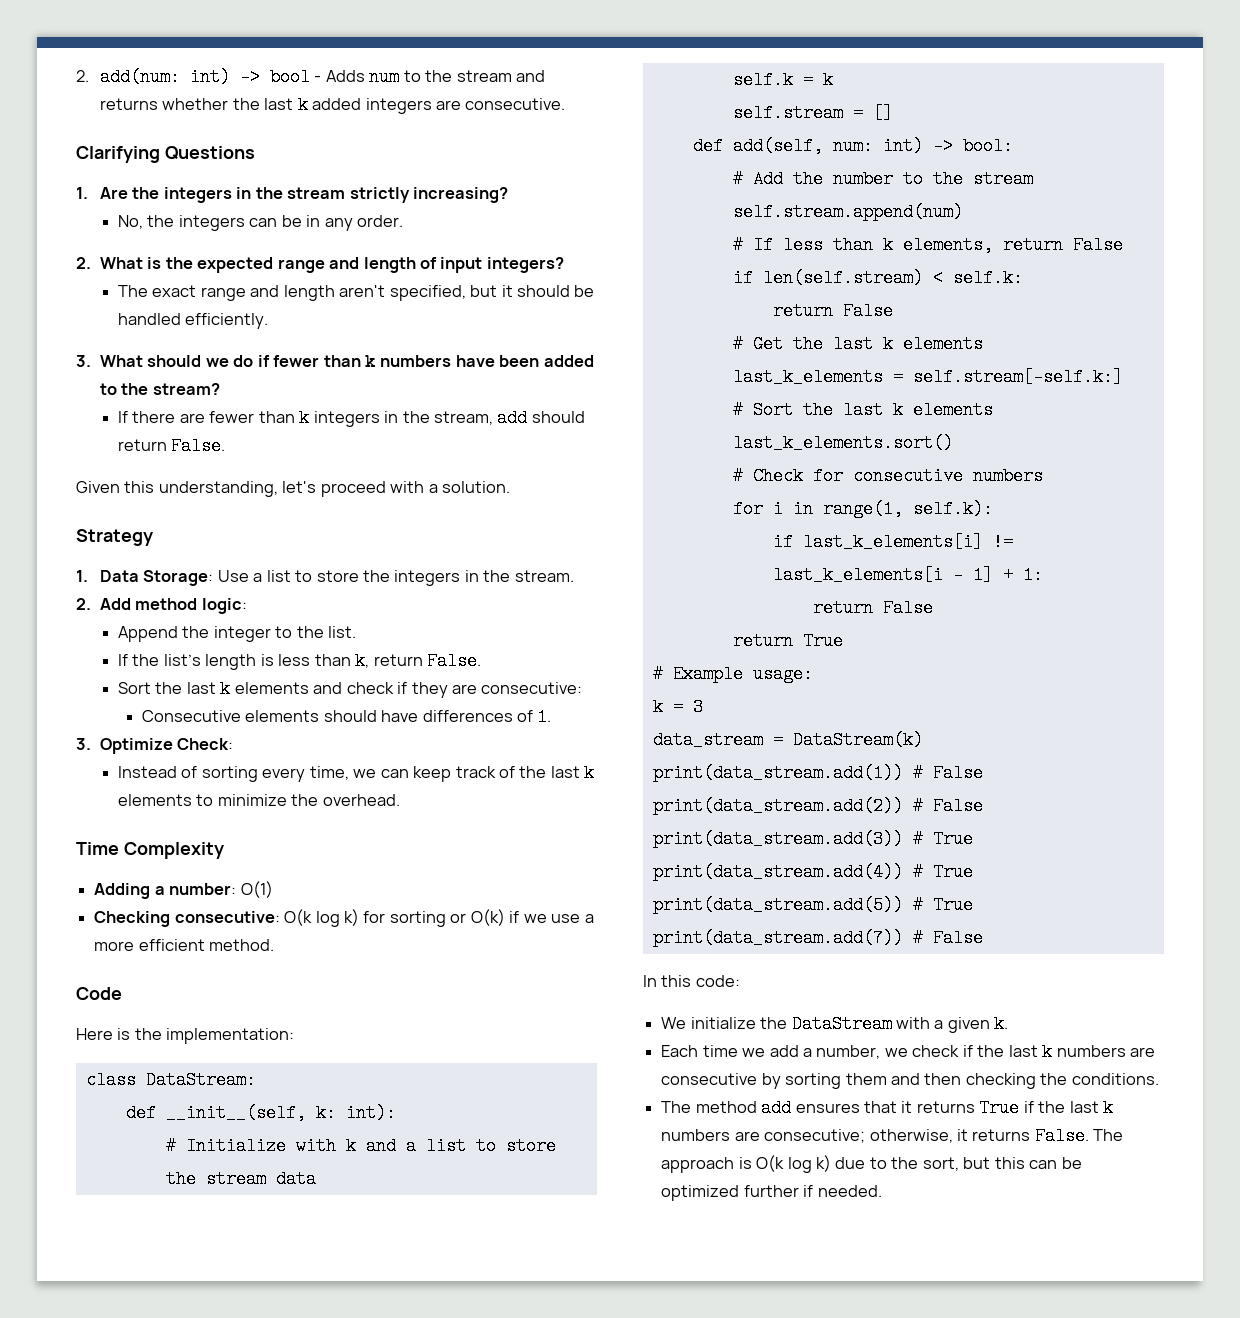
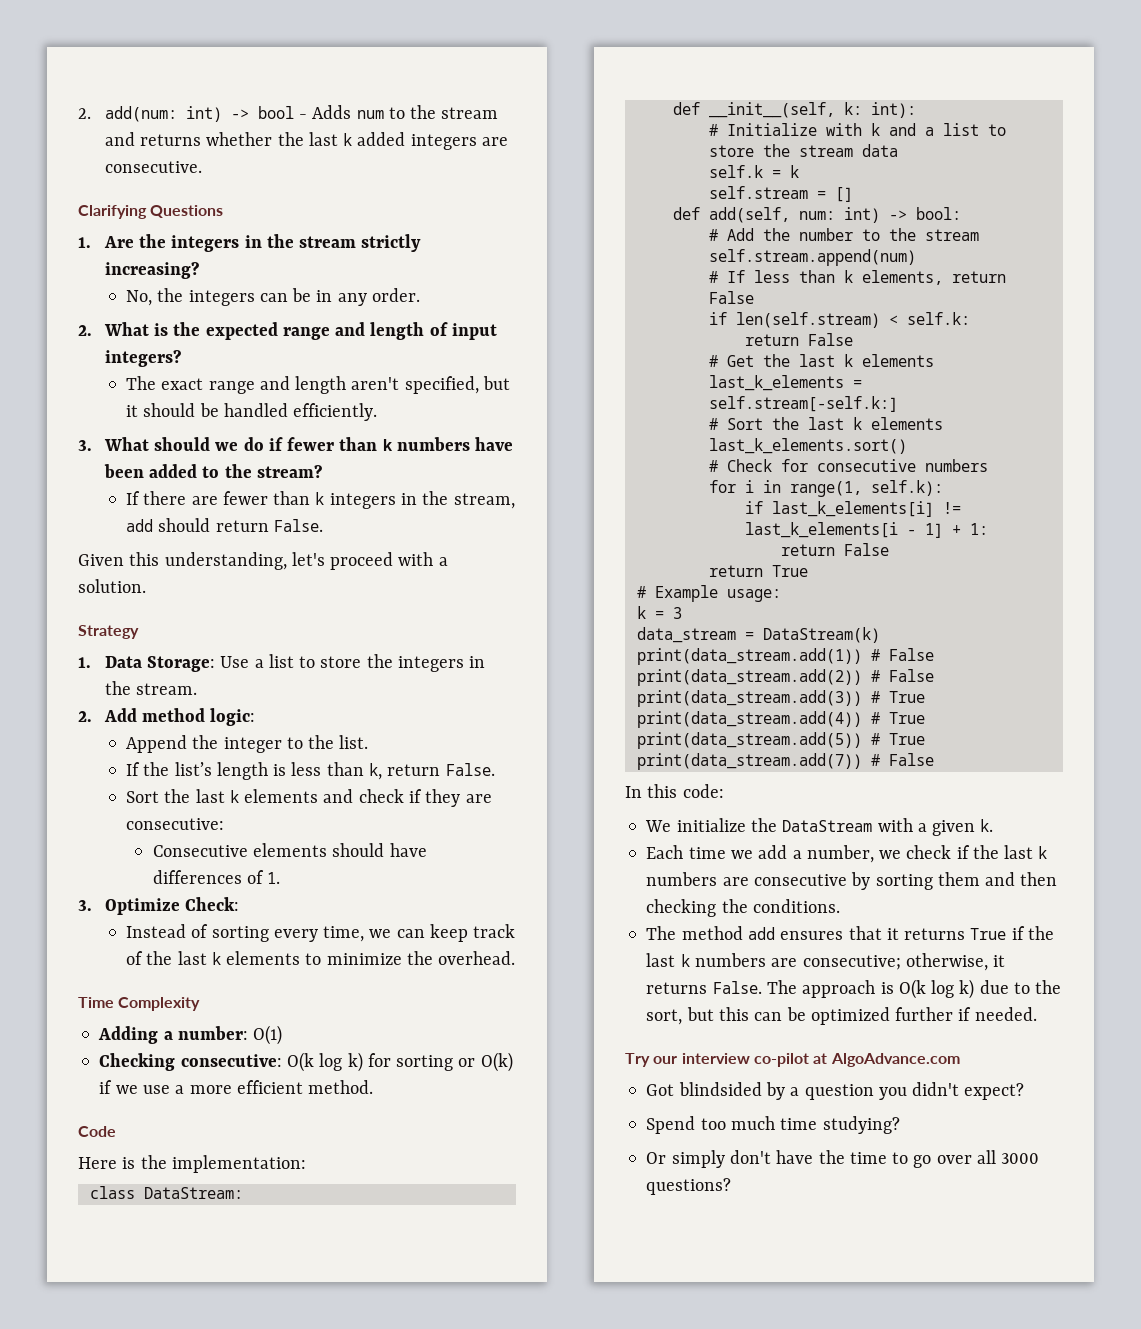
(882, 1191) none -> [625,1053,960,1067] [646,1082,1025,1100] [646,1116,900,1134] [646,1150,1040,1168] [646,1178,732,1195] // Try our interview co-pilot at AlgoAdvance.com // Got blindsided by a question you didn't expect? // Spend too much time studying? // Or simply don't have the time to go over all 3000 questions?

